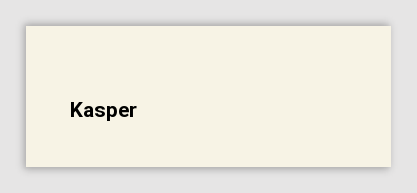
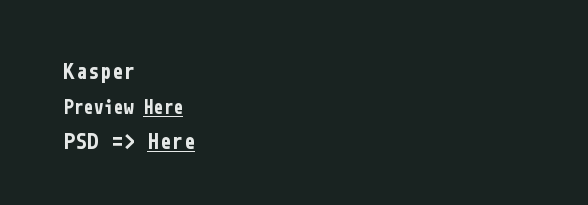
(137, 111) none -> [63,99,183,114] [63,133,195,150] // Preview Here // PSD => Here

